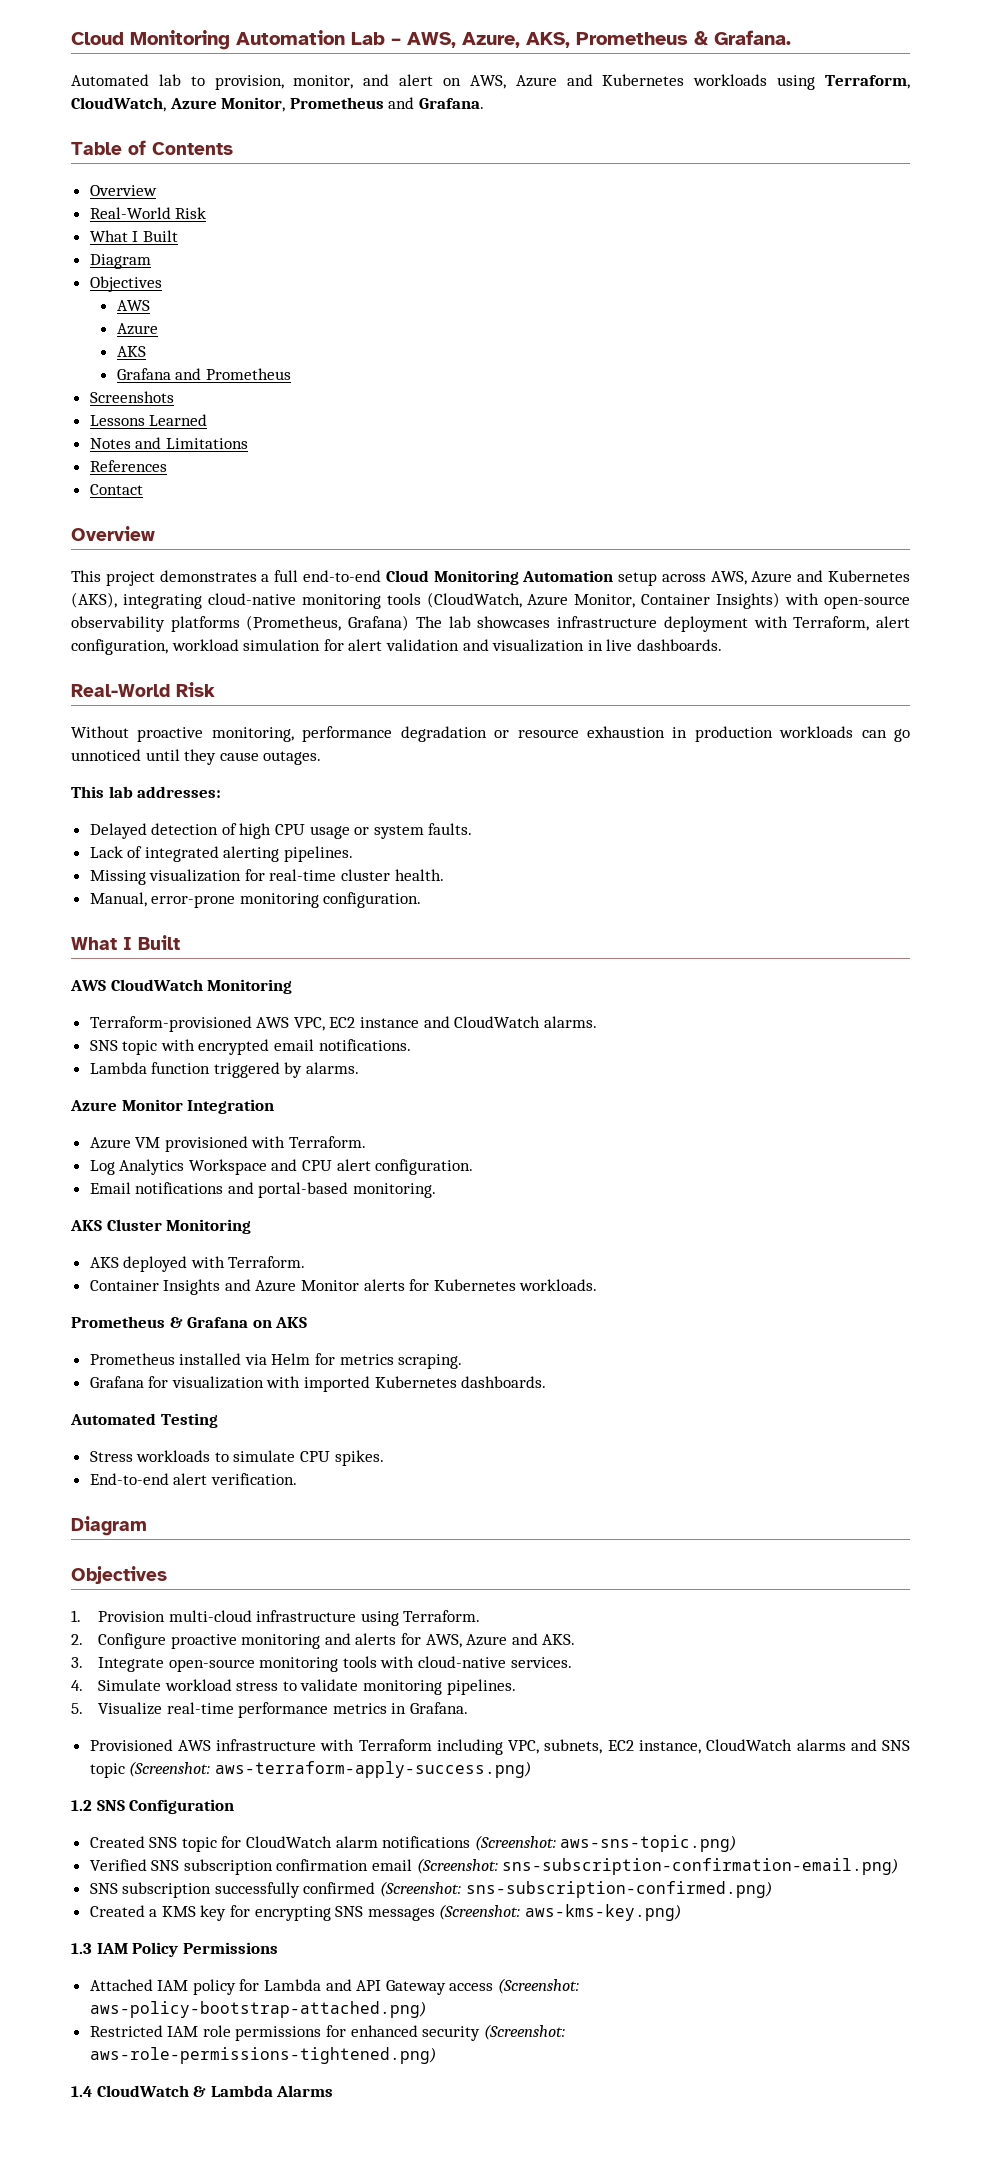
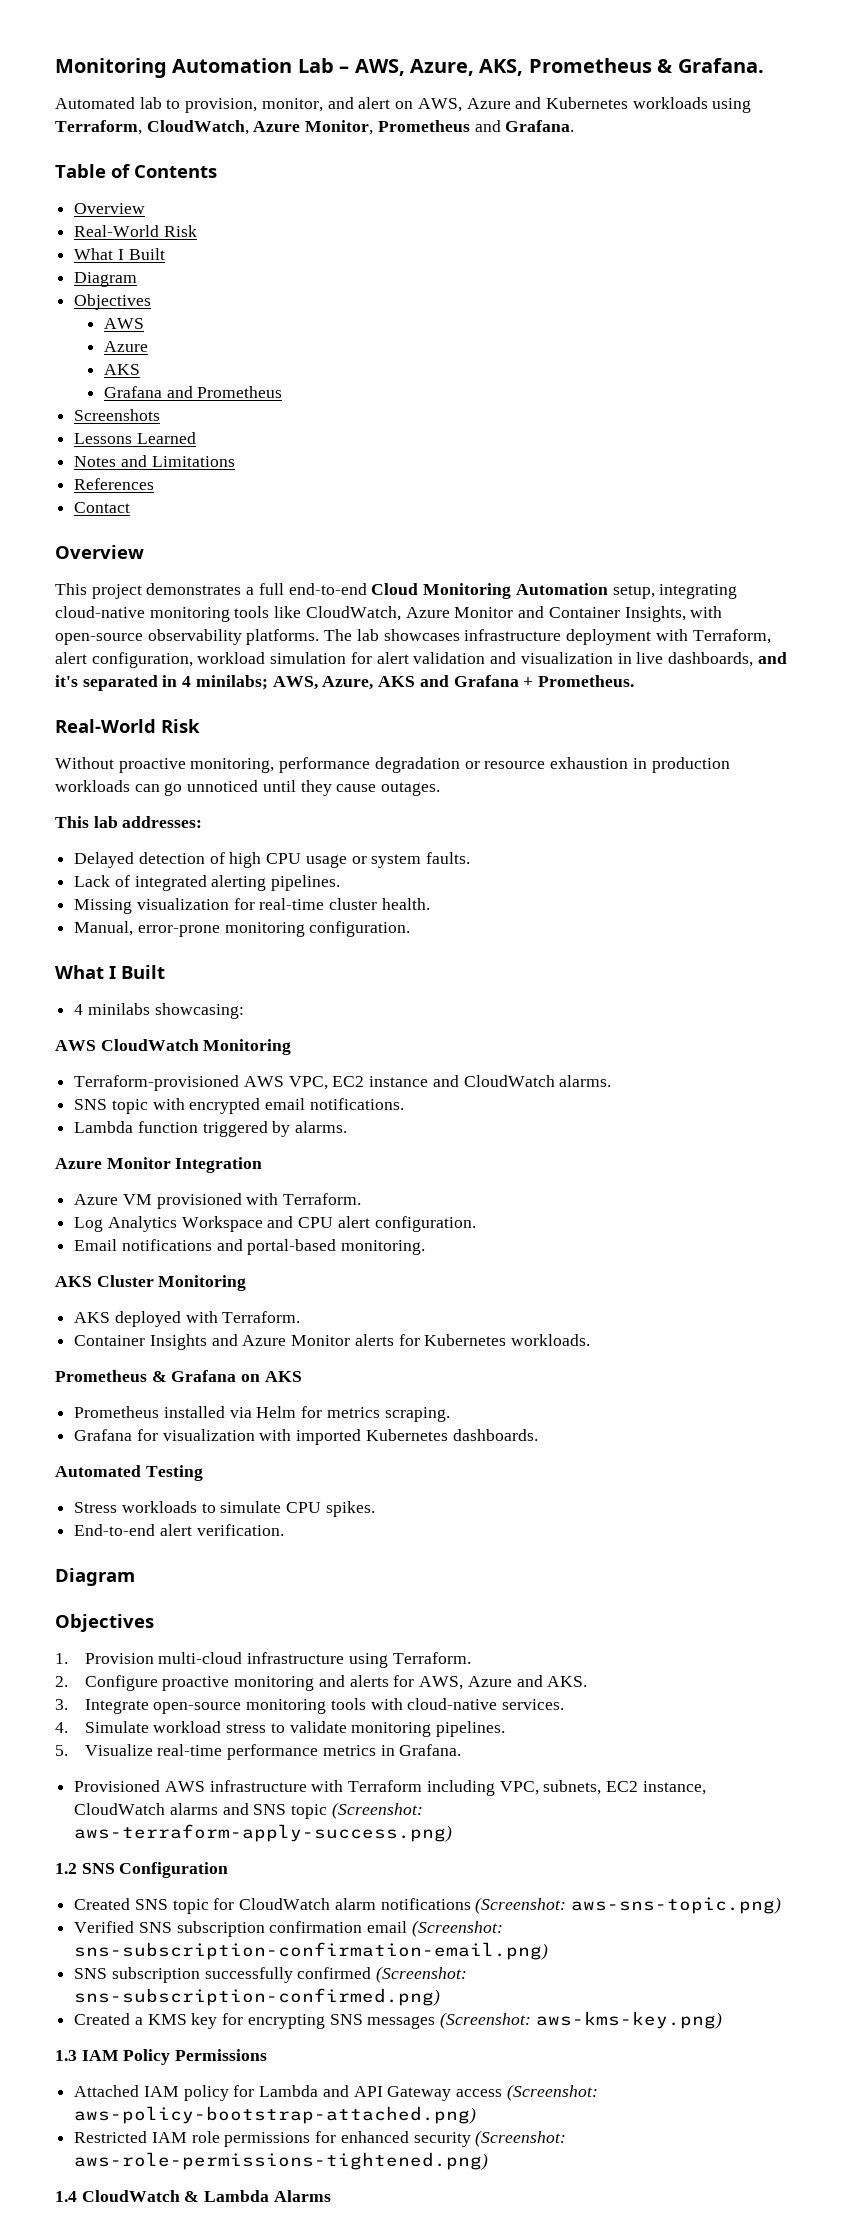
[71,32,124,45] Cloud -> (55, 68) none
[618,570,911,586] [71,592,910,609] [71,615,410,632] setup across AWS, Azure and Kubernetes (AKS), integrating cloud-native monitoring tools (CloudWatch, Azure Monitor, Container Insights) with open-source observability platforms (Prometheus, Grafana) -> [612,584,738,599] [55,606,723,622] [55,629,320,645] setup, integrating cloud-native monitoring tools like CloudWatch, Azure Monitor and Container Insights, with open-source observability platforms.
[636,639,722,651] dashboards. -> [667,652,787,667] [55,675,634,691] dashboards, and it's separated in 4 minilabs; AWS, Azure, AKS and Grafana + Prometheus.
(180, 942) none -> [74,1003,244,1019] // 4 minilabs showcasing:

